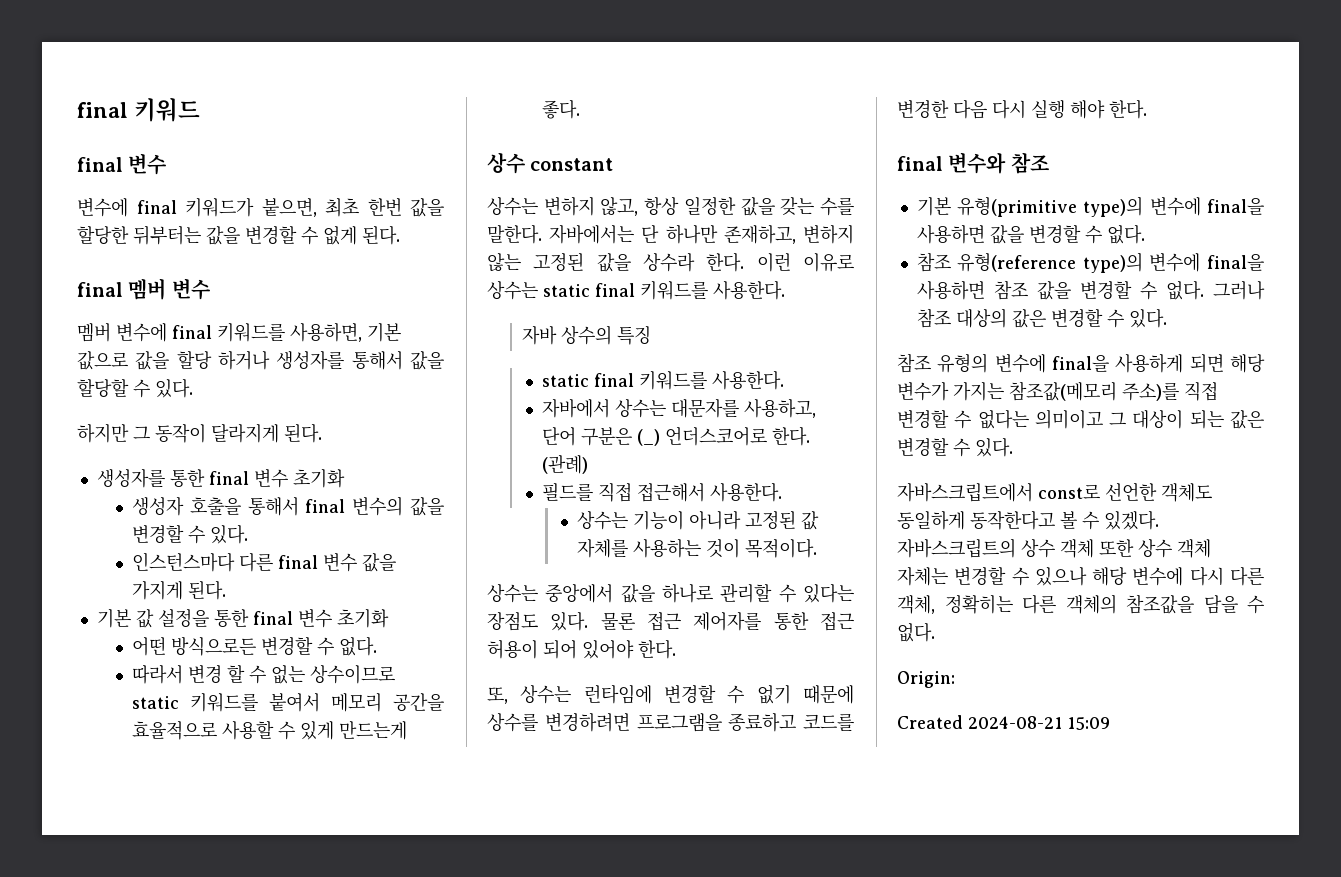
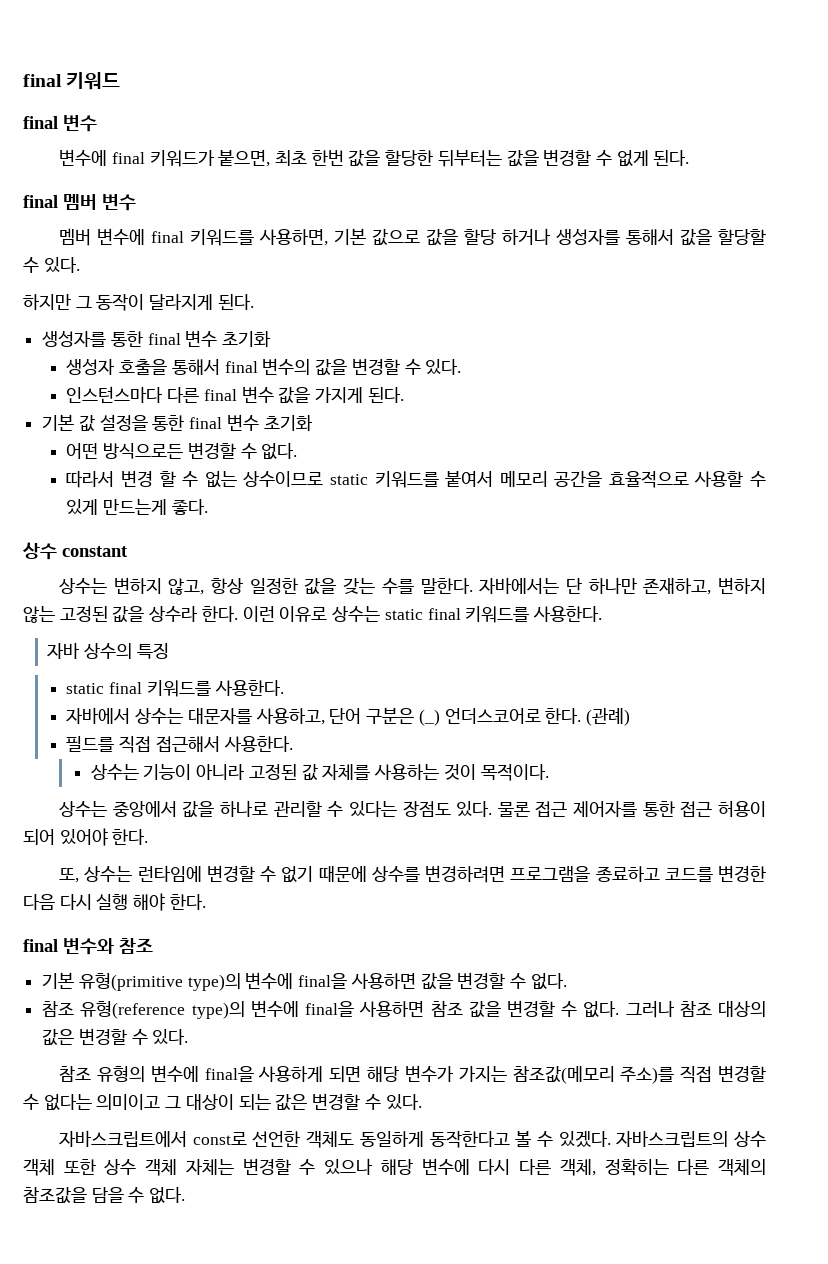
[897,671,955,688] [897,715,1110,730] // Origin: // Created 2024-08-21 15:09 -> (186, 1195) none

